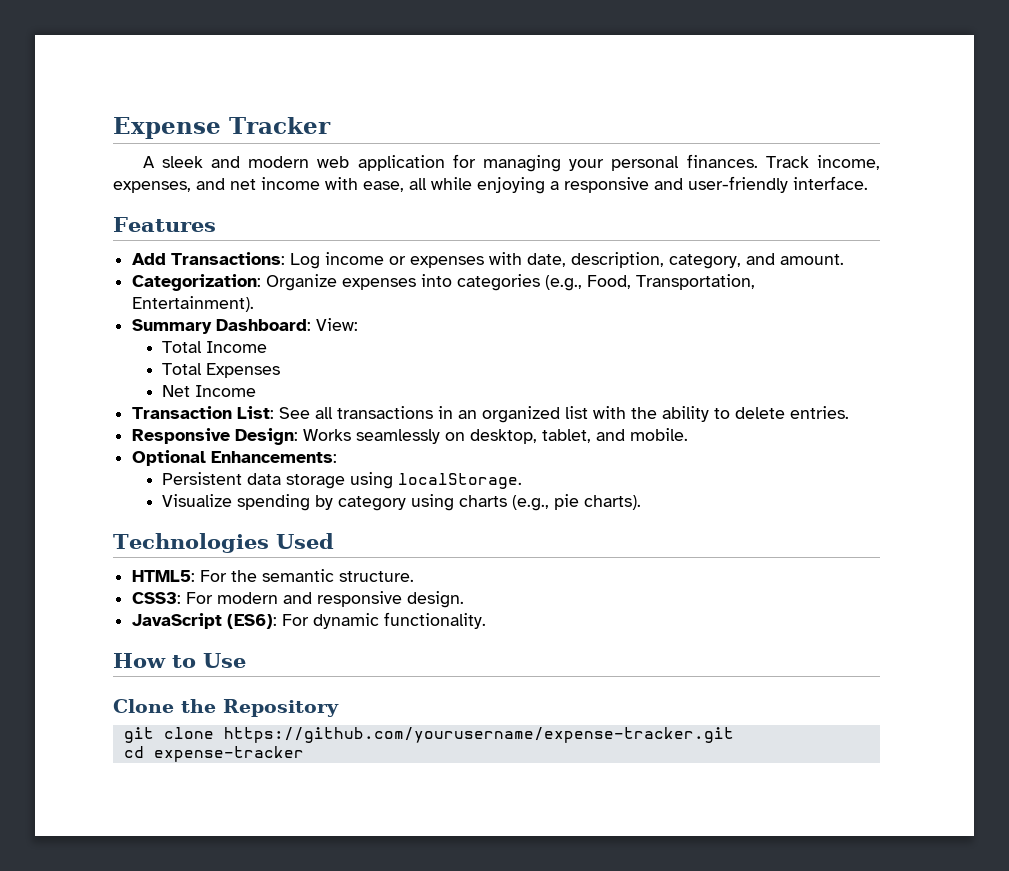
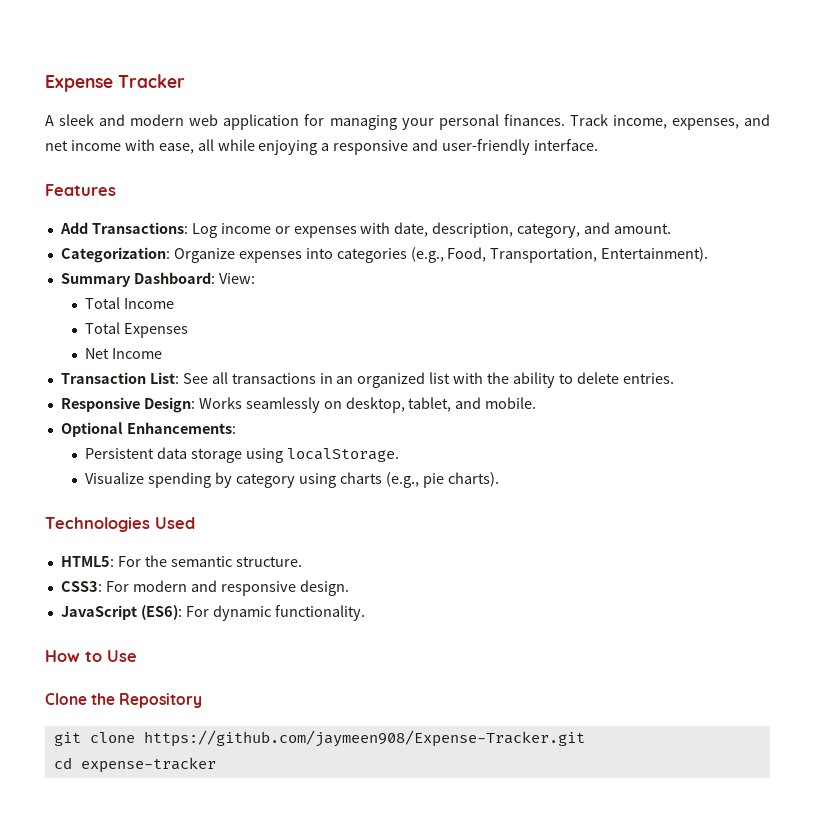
[223,727,734,743] https://github.com/yourusername/expense-tracker.git -> [143,730,585,747] https://github.com/jaymeen908/Expense-Tracker.git

